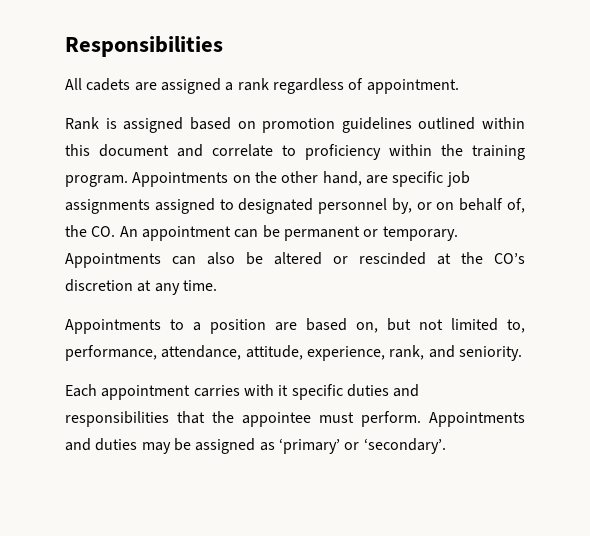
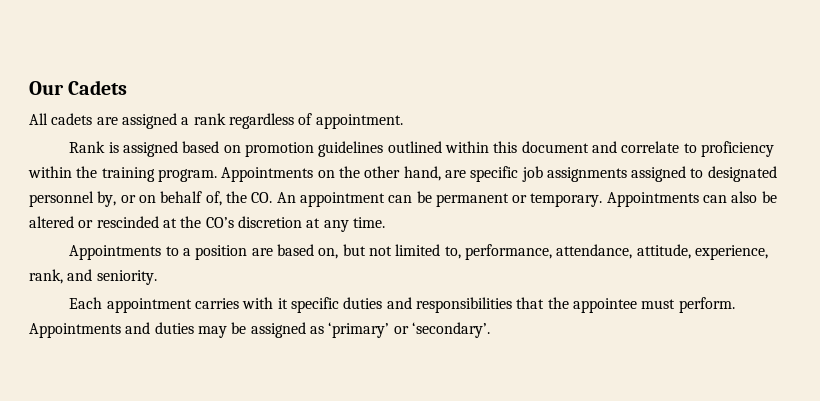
[65,36,223,57] Responsibilities -> [29,80,128,95] Our Cadets

